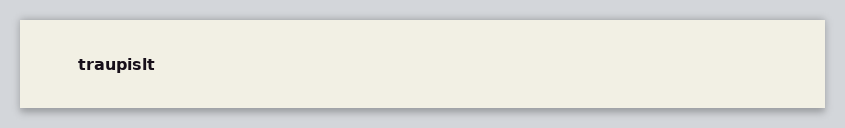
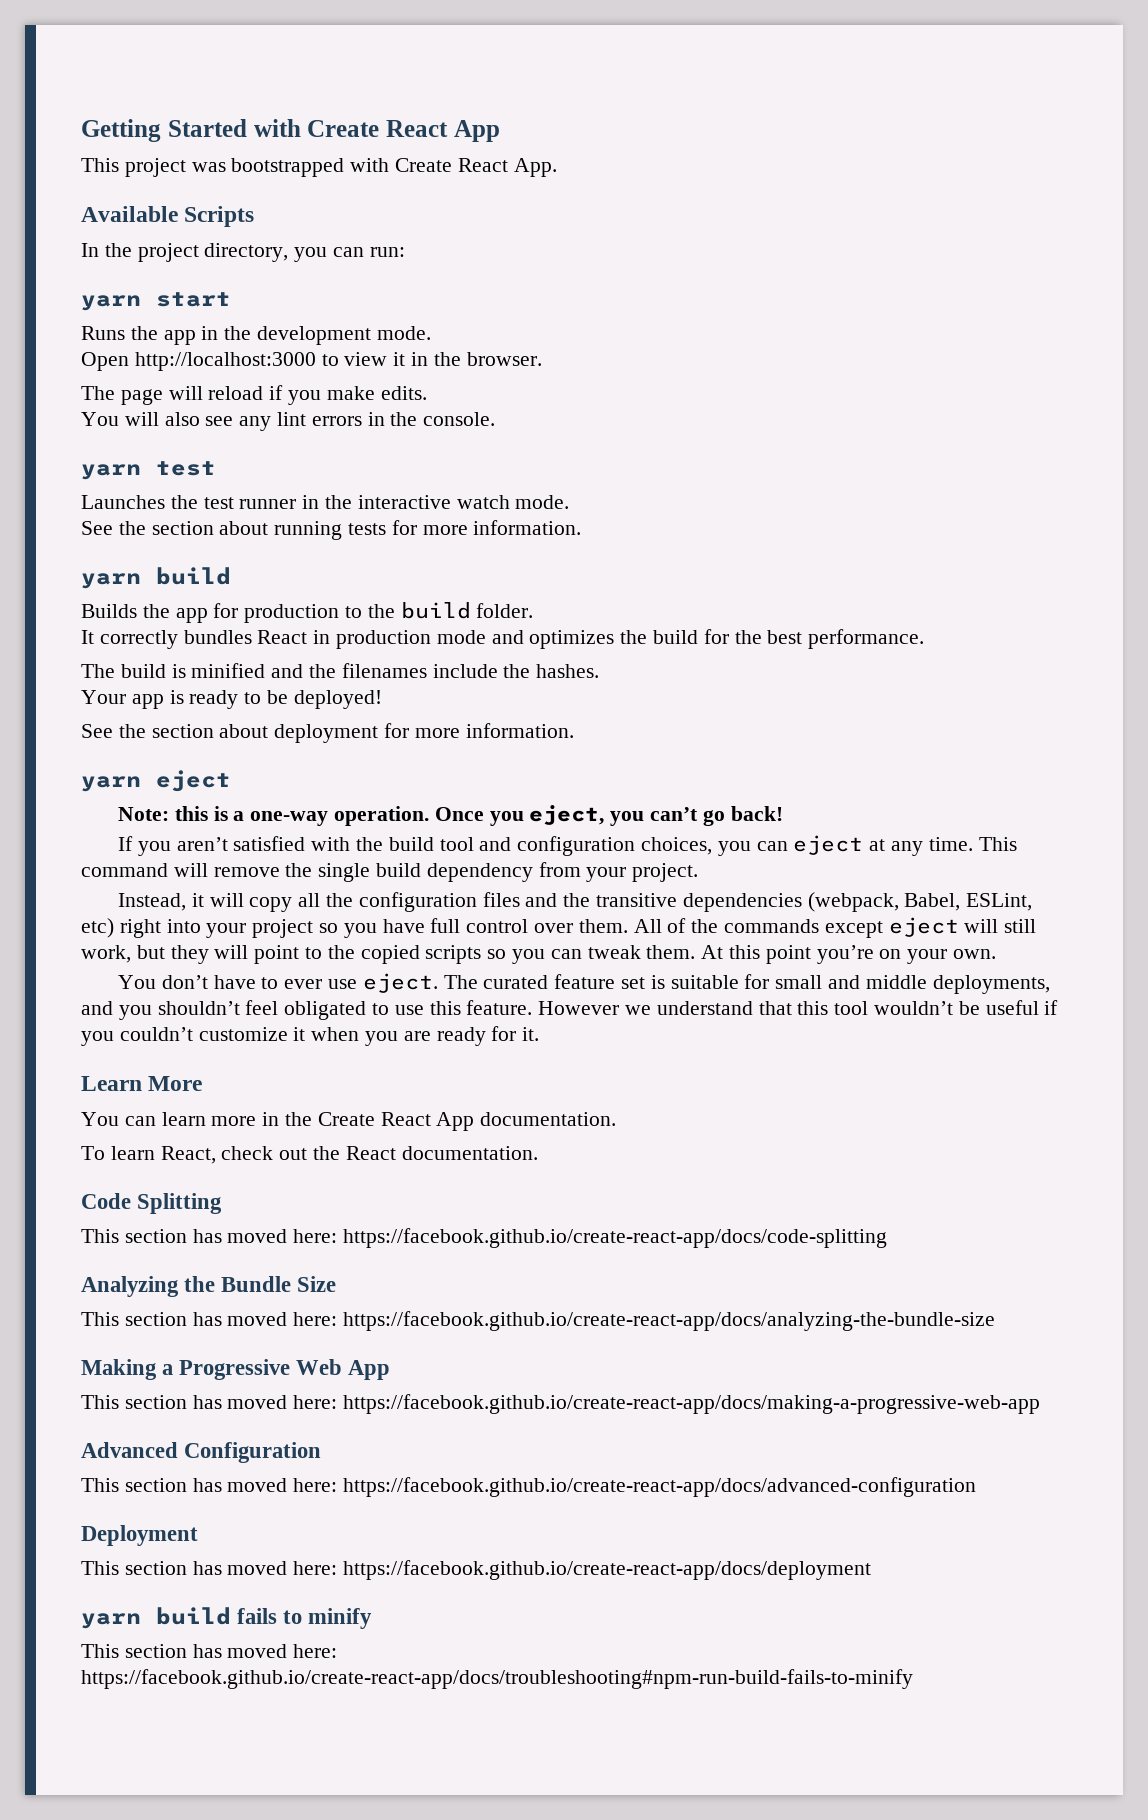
[78,58,155,73] traupislt -> [81,119,500,142] [81,158,557,177] [81,206,255,227] [81,243,405,262] [81,292,231,311] [81,326,431,345] [81,352,542,371] [81,385,427,405] [81,412,496,431] [81,461,216,480] [81,495,570,509] [81,520,582,540] [81,567,231,589] [81,602,534,623] [81,629,925,649] [81,663,600,678] [81,690,382,709] [81,723,574,743] [81,770,231,792] [117,805,783,826] [117,835,1017,856] [81,862,699,882] [117,892,1033,912] [81,917,1037,938] [81,945,997,964] [117,973,1050,994] [81,1000,1059,1020] [81,1026,540,1046] [81,1076,203,1091] [81,1112,617,1131] [81,1146,538,1164] [81,1193,223,1214] [81,1228,888,1248] [81,1276,337,1297] [81,1311,996,1331] [81,1359,391,1380] [81,1394,1041,1414] [81,1442,322,1463] [81,1477,977,1497] [81,1525,198,1546] [81,1560,872,1580] [81,1607,373,1629] [81,1644,338,1658] [81,1669,913,1689] Getting Started with Create React App // This project was bootstrapped with Create React App. // Available Scripts // In the project directory, you can run: // yarn start // Runs the app in the development mode. // Open http://localhost:3000 to view it in the browser. // The page will reload if you make edits. // You will also see any lint errors in the console. // yarn test // Launches the test runner in the interactive watch mode. // See the section about running tests for more information. // yarn build // Builds the app for production to the build folder. // It correctly bundles React in production mode and optimizes the build for the best performance. // The build is minified and the filenames include the hashes. // Your app is ready to be deployed! // See the section about deployment for more information. // yarn eject // Note: this is a one-way operation. Once you eject, you can’t go back! // If you aren’t satisfied with the build tool and configuration choices, you can eject at any time. This command will remove the single build dependency from your project. // Instead, it will copy all the configuration files and the transitive dependencies (webpack, Babel, ESLint, etc) right into your project so you have full control over them. All of the commands except eject will still work, but they will point to the copied scripts so you can tweak them. At this point you’re on your own. // You don’t have to ever use eject. The curated feature set is suitable for small and middle deployments, and you shouldn’t feel obligated to use this feature. However we understand that this tool wouldn’t be useful if you couldn’t customize it when you are ready for it. // Learn More // You can learn more in the Create React App documentation. // To learn React, check out the React documentation. // Code Splitting // This section has moved here: https://facebook.github.io/create-react-app/docs/code-splitting // Analyzing the Bundle Size // This section has moved here: https://facebook.github.io/create-react-app/docs/analyzing-the-bundle-size // Making a Progressive Web App // This section has moved here: https://facebook.github.io/create-react-app/docs/making-a-progressive-web-app // Advanced Configuration // This section has moved here: https://facebook.github.io/create-react-app/docs/advanced-configuration // Deployment // This section has moved here: https://facebook.github.io/create-react-app/docs/deployment // yarn build fails to minify // This section has moved here: https://facebook.github.io/create-react-app/docs/troubleshooting#npm-run-build-fails-to-minify

